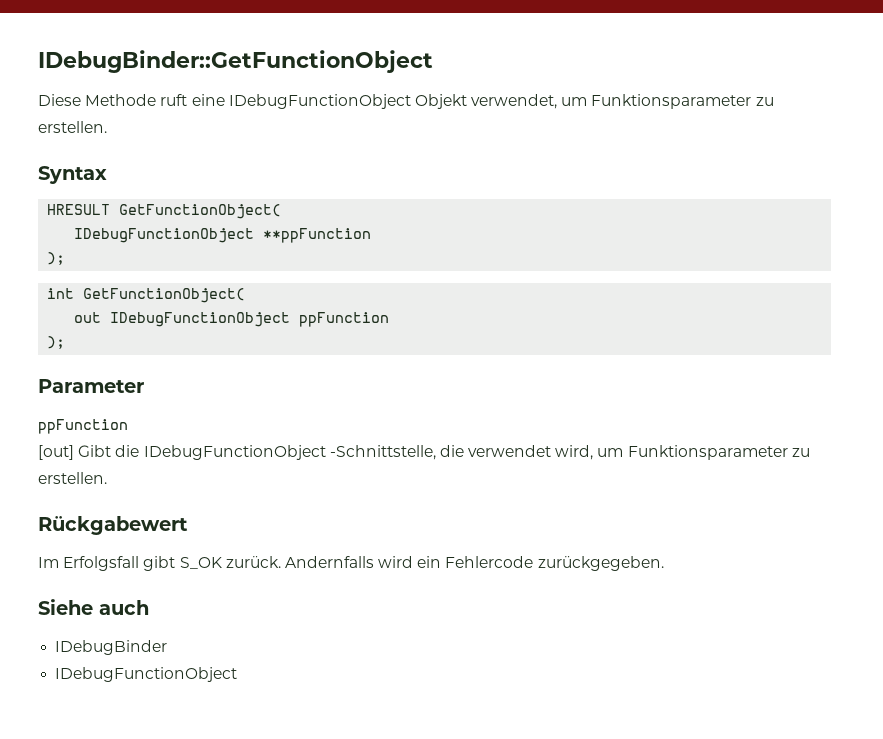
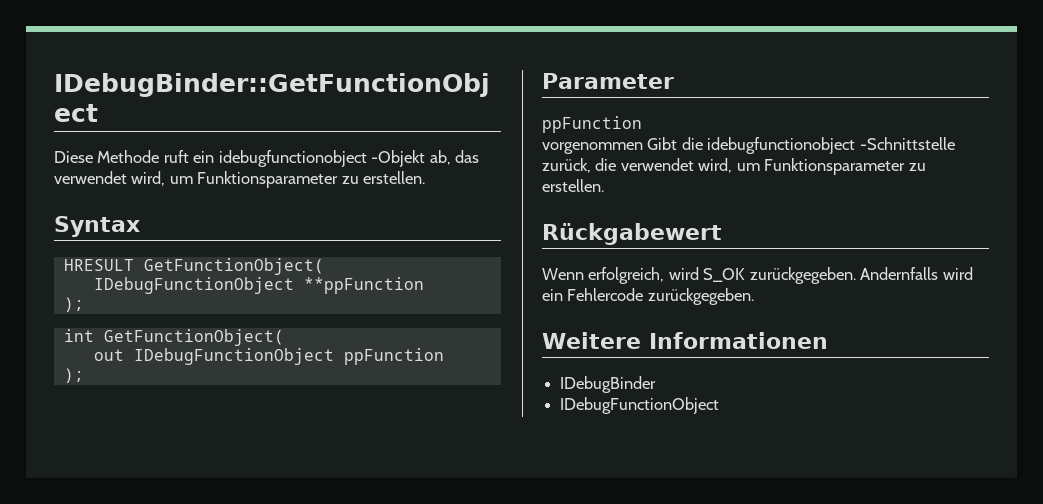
[191,94,558,109] eine IDebugFunctionObject Objekt verwendet, -> [193,150,480,167] [54,171,166,186] ein idebugfunctionobject -Objekt ab, das verwendet wird,
[38,445,74,460] [out] -> [542,142,643,154] vorgenommen
[143,445,436,460] IDebugFunctionObject -Schnittstelle, -> [707,137,955,154] [542,158,591,173] idebugfunctionobject -Schnittstelle zurück,
[38,556,281,571] Im Erfolgsfall gibt S_OK zurück. -> [542,267,856,284] Wenn erfolgreich, wird S_OK zurückgegeben.
[38,599,149,615] Siehe auch -> [542,332,828,349] Weitere Informationen

